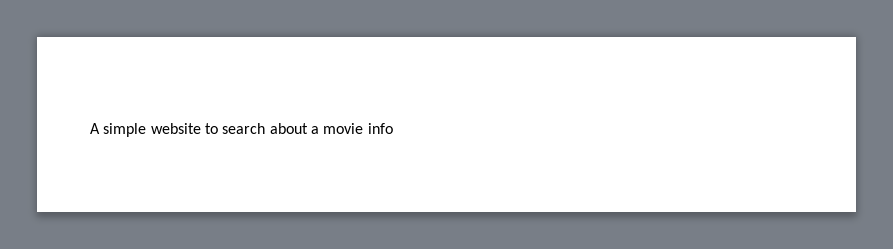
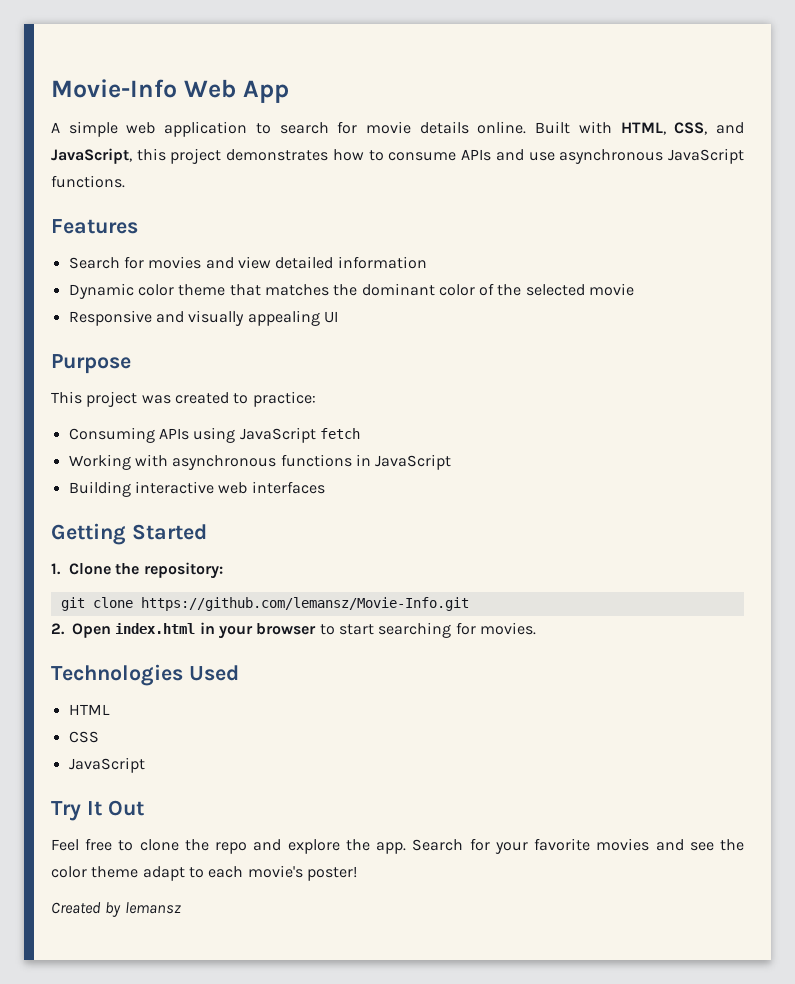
[90,123,393,137] A simple website to search about a movie info -> [51,79,289,103] [51,121,744,137] [51,148,745,164] [51,175,125,188] [51,219,138,234] [68,256,427,269] [68,283,635,299] [68,310,338,326] [51,354,131,374] [51,391,316,407] [68,427,360,443] [68,454,452,470] [68,481,325,497] [51,523,207,545] [51,562,223,579] [60,597,469,611] [51,622,536,639] [51,664,239,686] [68,704,110,715] [68,731,99,743] [68,757,145,773] [51,800,144,821] [51,838,745,854] [51,865,357,881] [51,902,181,917] Movie-Info Web App // A simple web application to search for movie details online. Built with HTML, CSS, and JavaScript, this project demonstrates how to consume APIs and use asynchronous JavaScript functions. // Features // Search for movies and view detailed information // Dynamic color theme that matches the dominant color of the selected movie // Responsive and visually appealing UI // Purpose // This project was created to practice: // Consuming APIs using JavaScript fetch // Working with asynchronous functions in JavaScript // Building interactive web interfaces // Getting Started // 1. Clone the repository: // git clone https://github.com/lemansz/Movie-Info.git // 2. Open index.html in your browser to start searching for movies. // Technologies Used // HTML // CSS // JavaScript // Try It Out // Feel free to clone the repo and explore the app. Search for your favorite movies and see the color theme adapt to each movie's poster! // Created by lemansz

